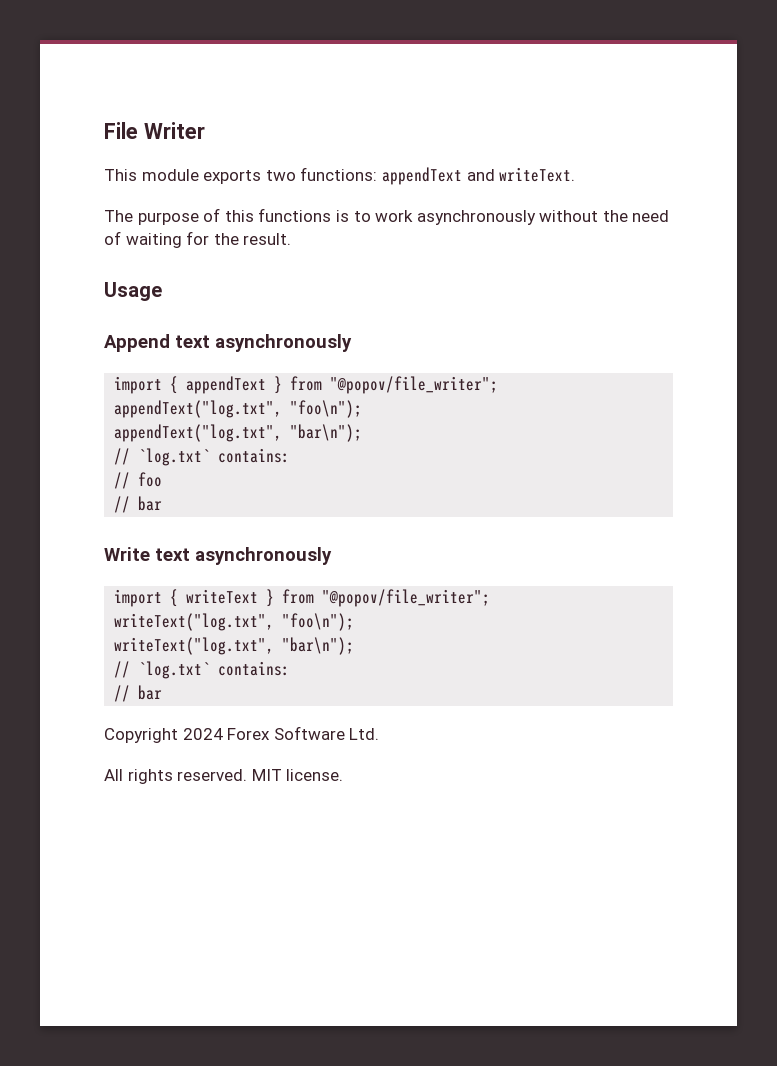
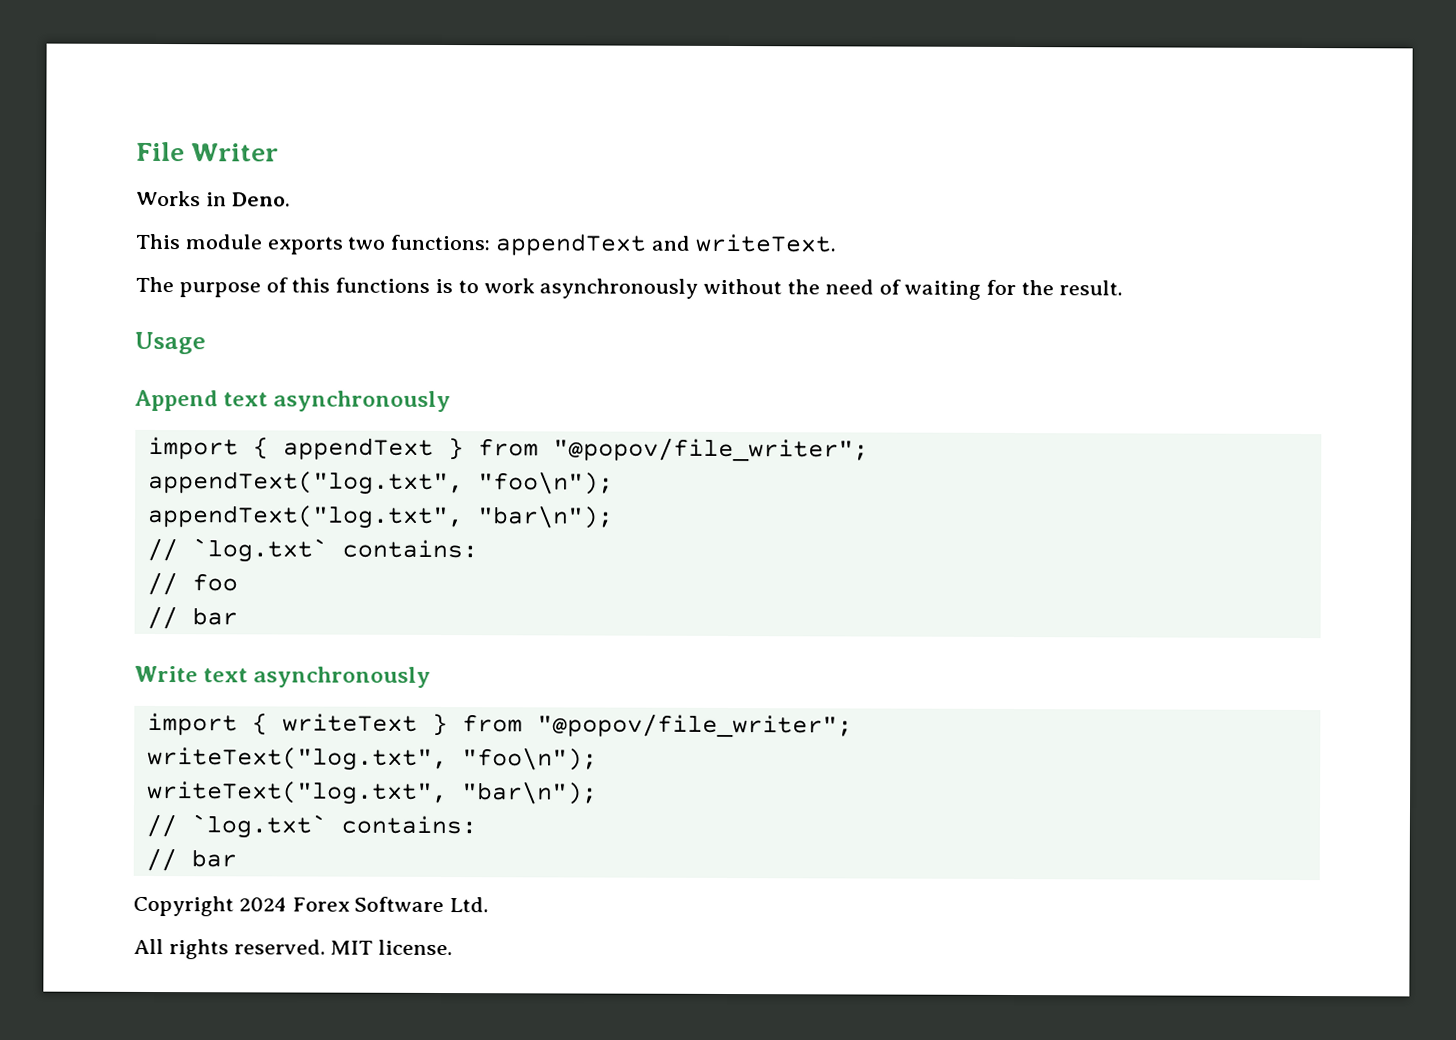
(205, 130) none -> [136,190,291,207] // Works in Deno.

